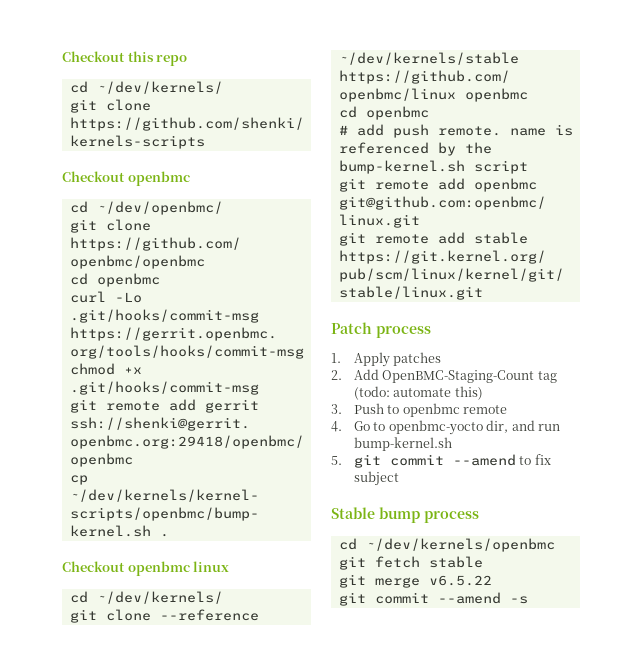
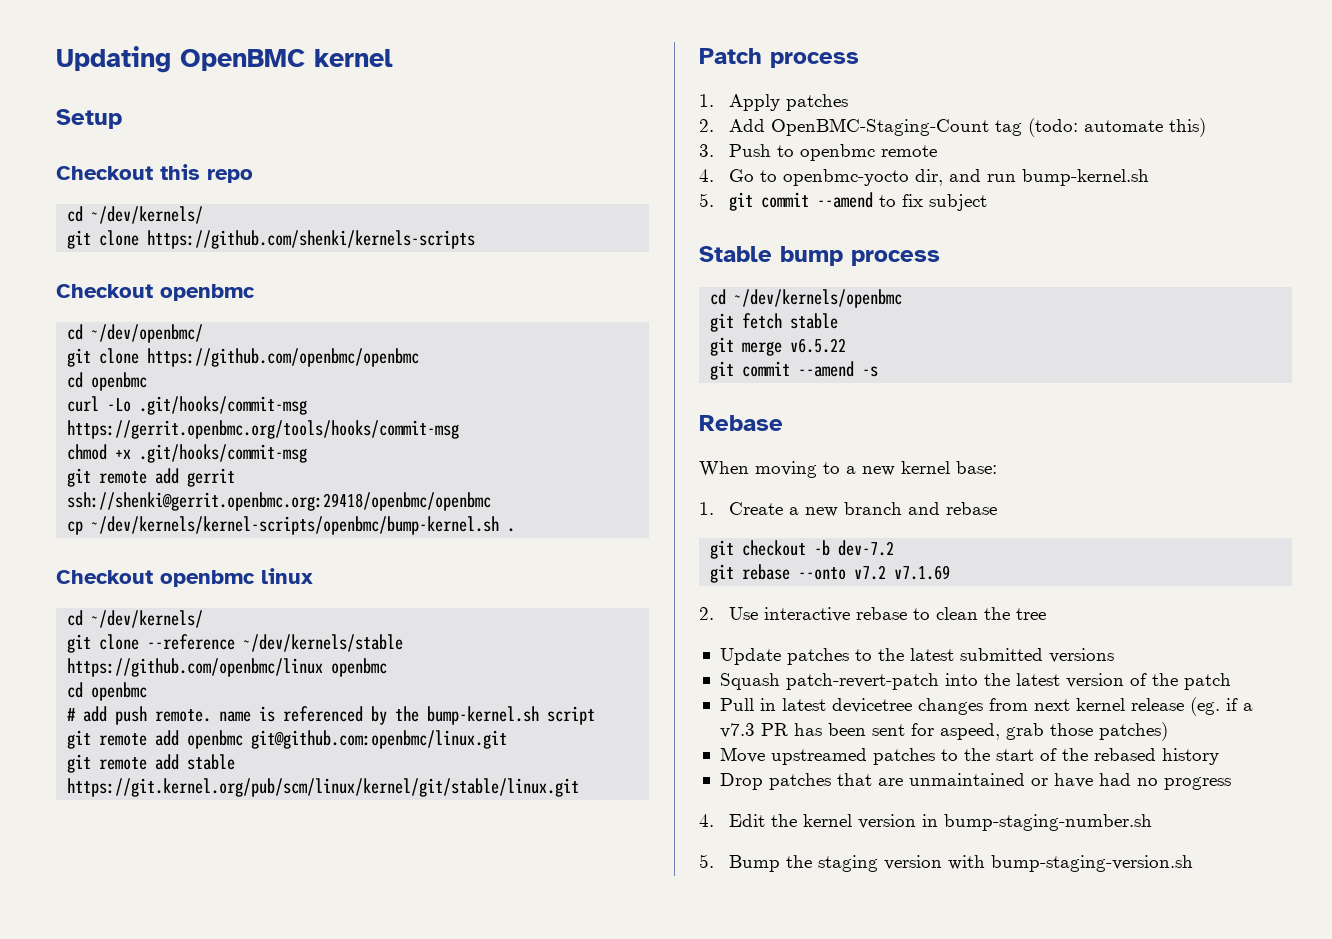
(62, 56) none -> [56,46,393,73] [56,109,122,129] Updating OpenBMC kernel // Setup //
(528, 600) none -> [699,415,783,431] [699,461,997,478] [699,502,998,517] [710,540,895,559] [710,564,951,583] [699,607,1047,622] [719,648,1114,665] [719,673,1231,690] [719,697,1253,716] [719,722,1168,741] [719,747,1219,765] [719,773,1231,790] [699,814,1153,831] [699,854,1194,872] // Rebase // When moving to a new kernel base: // 1. Create a new branch and rebase // git checkout -b dev-7.2 // git rebase --onto v7.2 v7.1.69 // 2. Use interactive rebase to clean the tree // Update patches to the latest submitted versions // Squash patch-revert-patch into the latest version of the patch // Pull in latest devicetree changes from next kernel release (eg. if a v7.3 PR has been sent for aspeed, grab those patches) // Move upstreamed patches to the start of the rebased history // Drop patches that are unmaintained or have had no progress // 4. Edit the kernel version in bump-staging-number.sh // 5. Bump the staging version with bump-staging-version.sh

